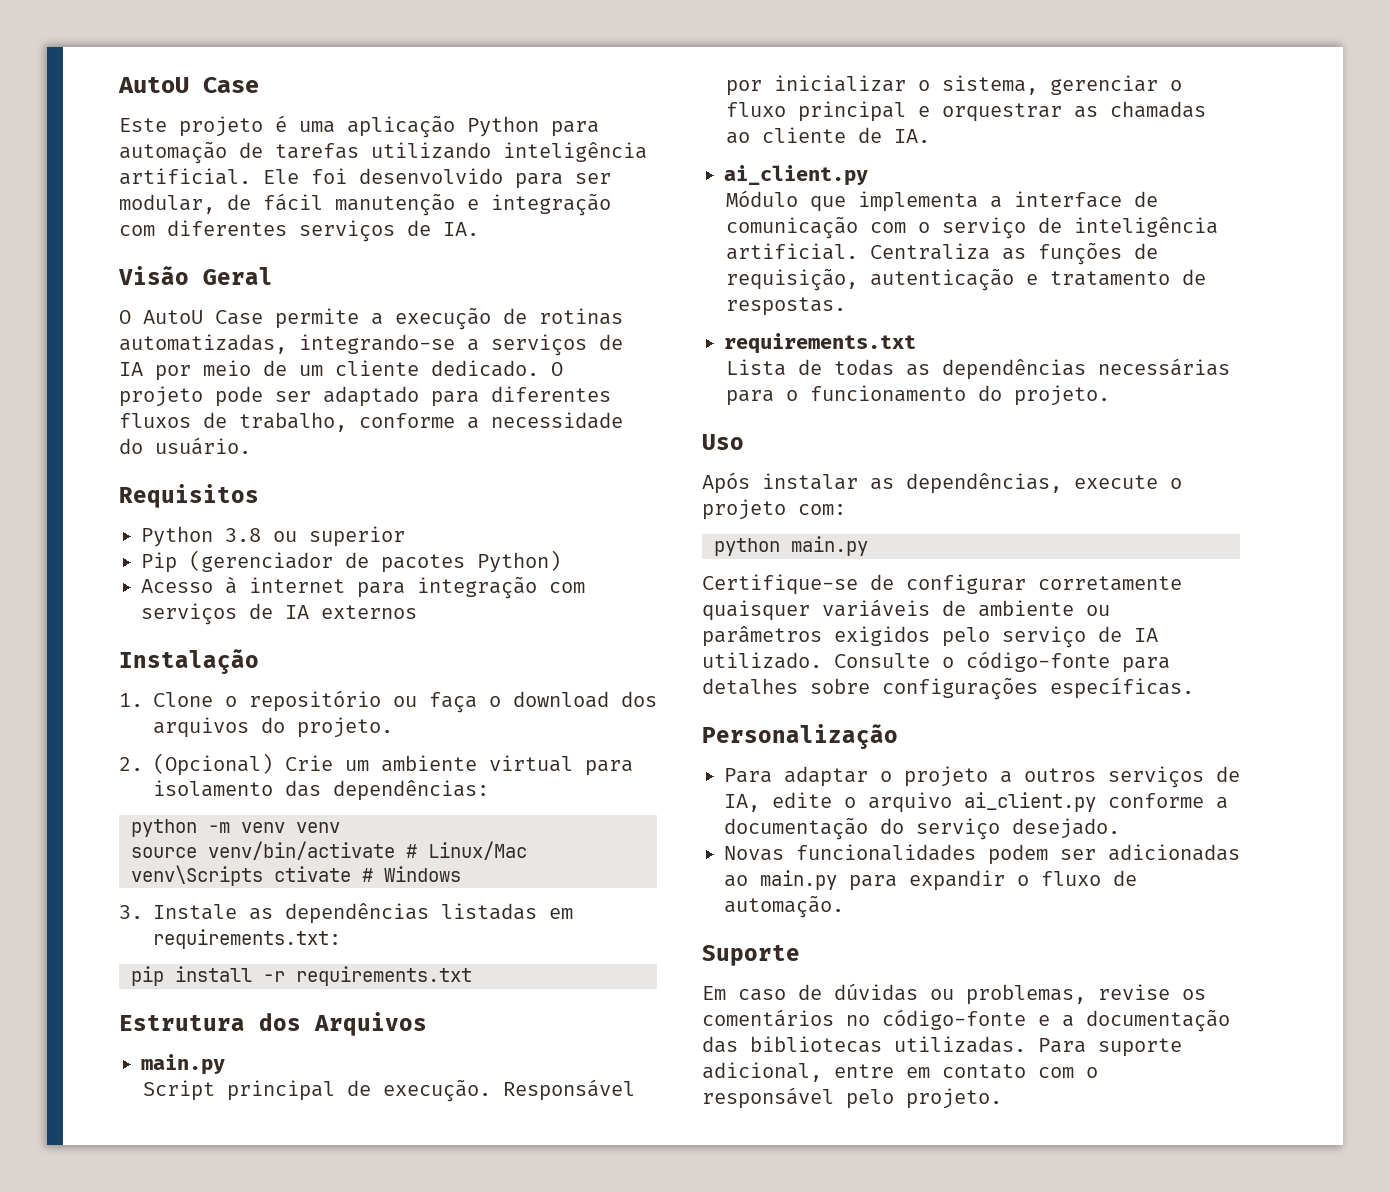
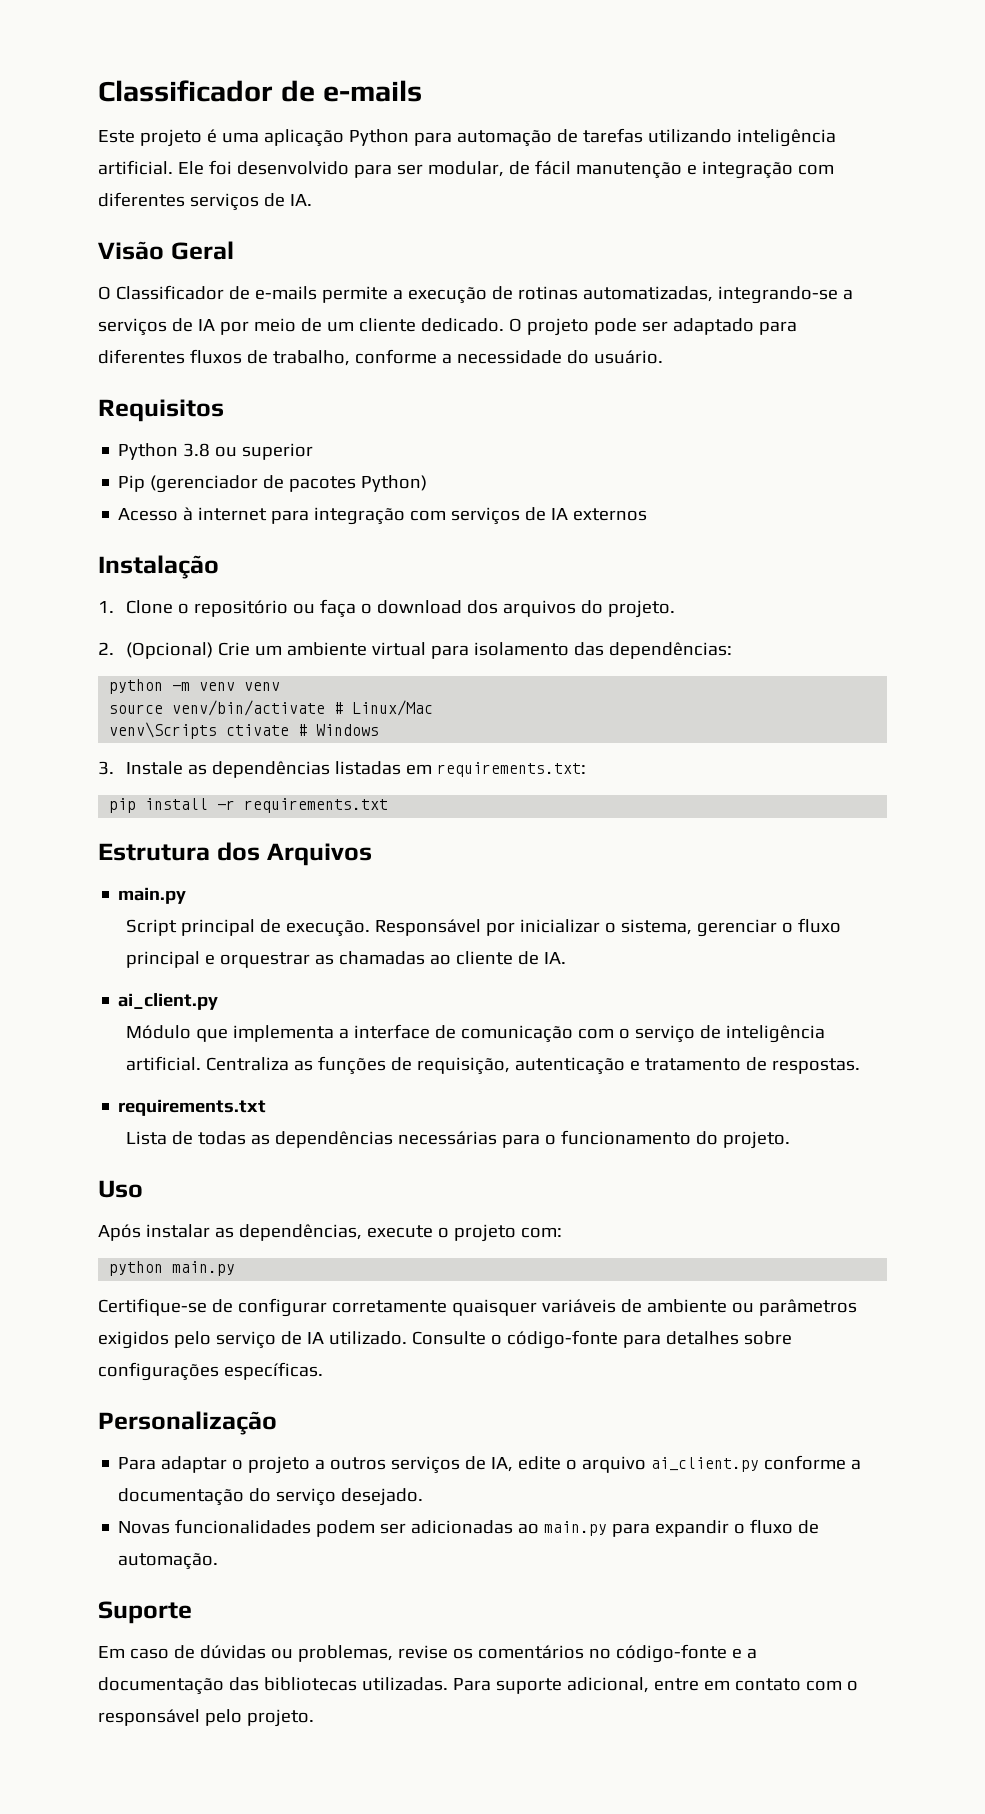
[118,76,259,93] AutoU Case -> [98,80,422,102] Classificador de e-mails
[143,310,263,325] AutoU Case -> [115,285,317,300] Classificador de e-mails

